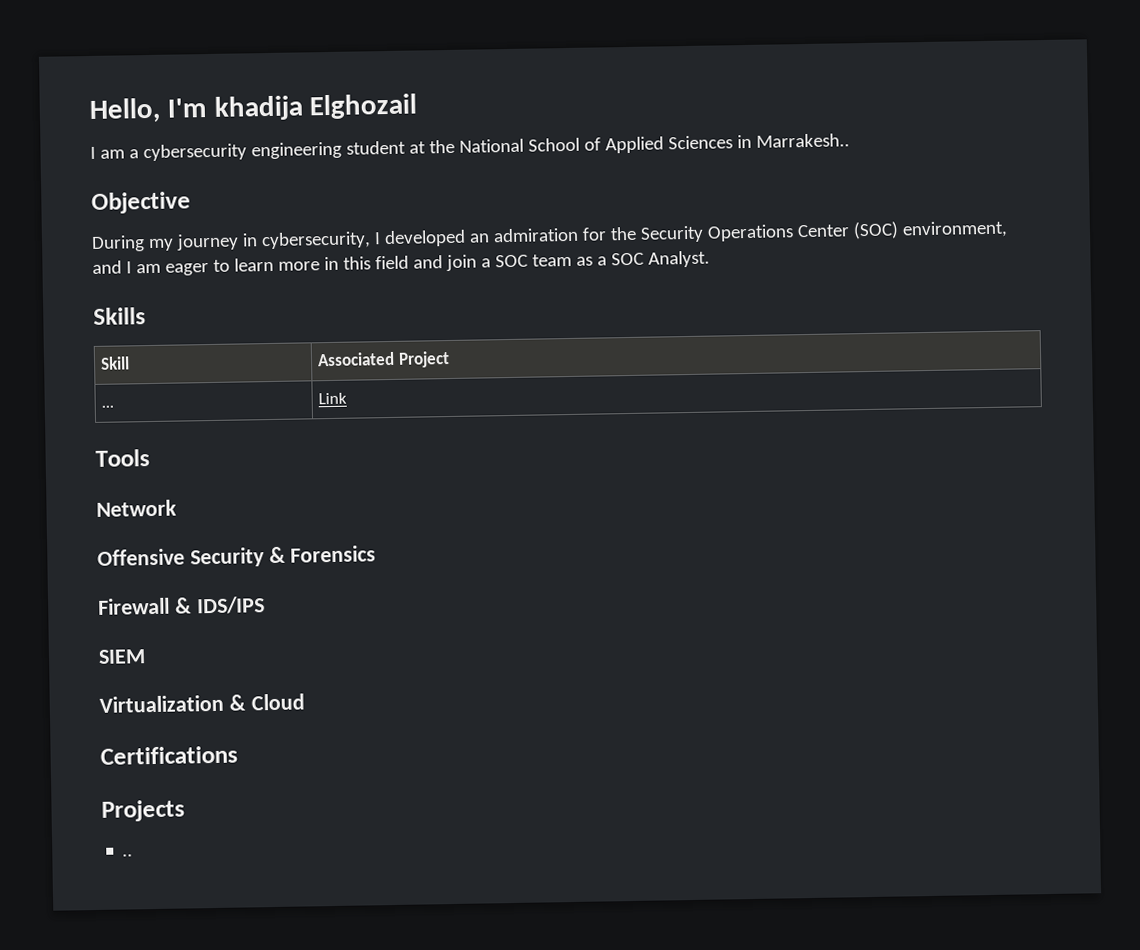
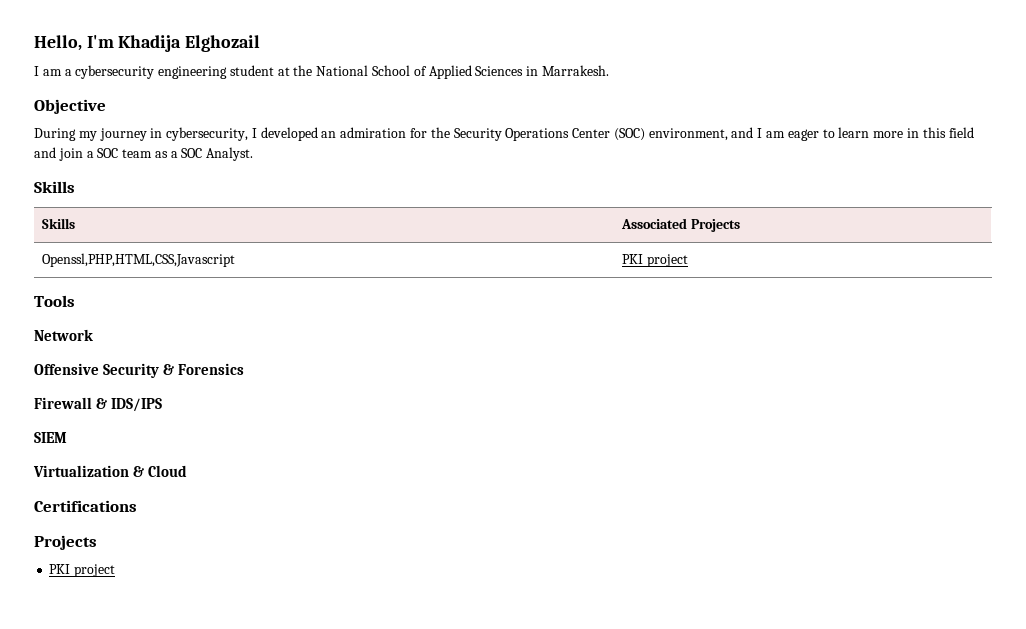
[213,95,304,121] khadija -> [118,35,182,52] Khadija
[755,133,850,148] Marrakesh.. -> [541,65,609,76] Marrakesh.
[100,356,131,370] Skill -> [42,218,76,229] Skills
[397,351,450,368] [101,405,115,408] [318,392,348,405] Project // ... | Link -> [691,219,741,232] [42,253,236,267] [622,254,689,267] Projects // Openssl,PHP,HTML,CSS,Javascript | PKI project
[122,853,134,857] .. -> [49,564,116,577] PKI project

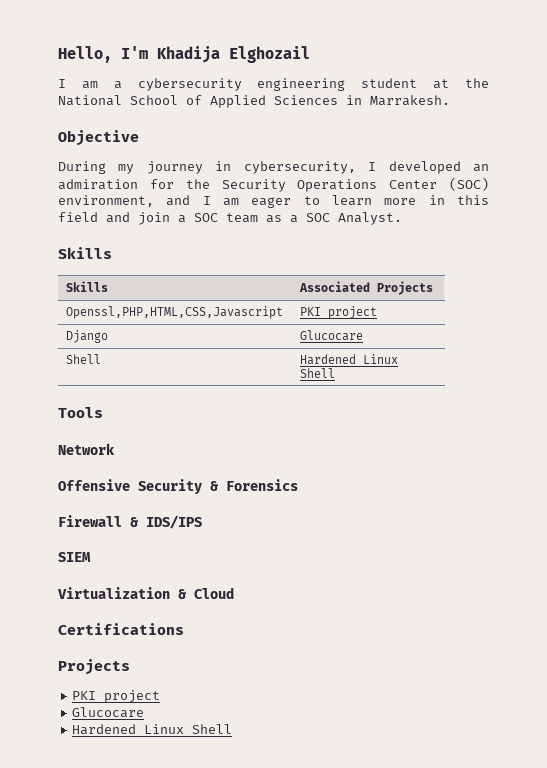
(689, 260) none -> [66,330,109,343] [300,330,364,341] [66,354,102,364] [300,354,399,365] [300,368,336,378] // Django | Glucocare // Shell | Hardened Linux Shell
(116, 570) none -> [72,707,145,718] [72,724,233,735] // Glucocare // Hardened Linux Shell

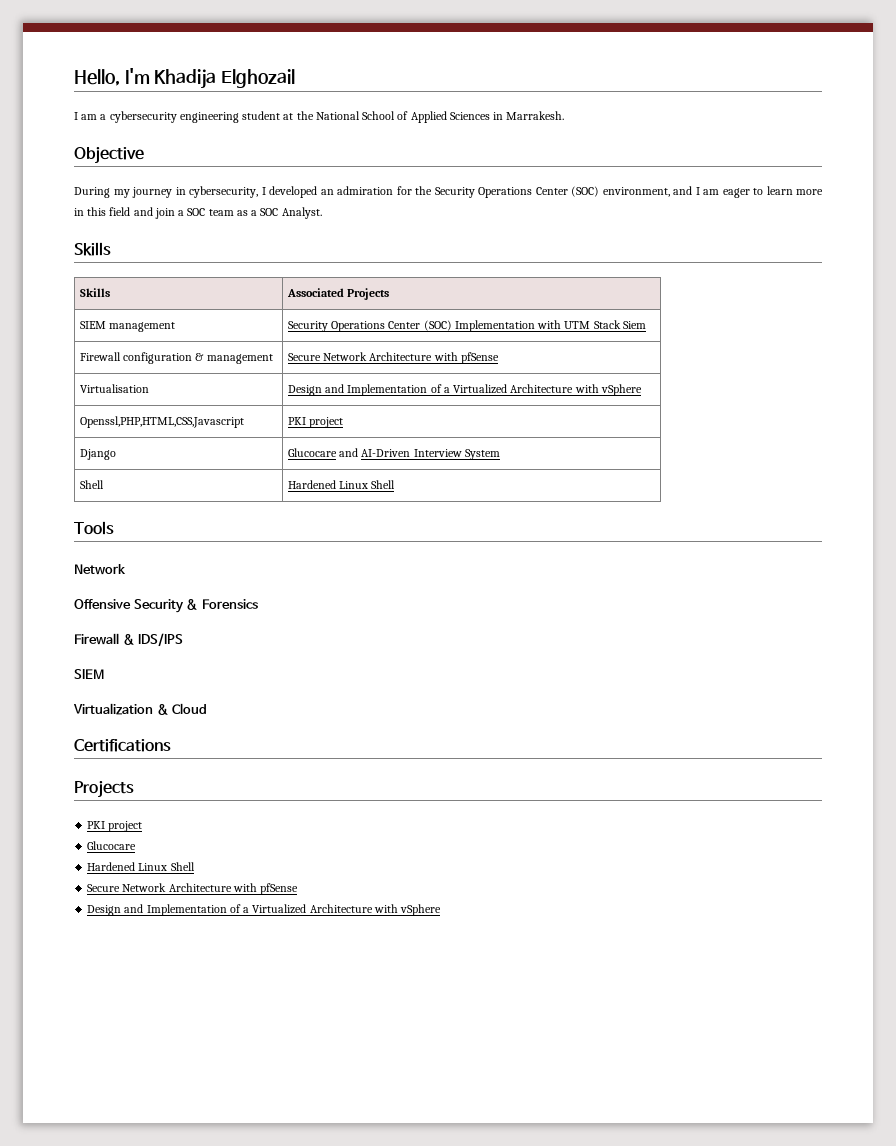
(434, 288) none -> [79,321,176,332] [287,320,646,332] [79,352,273,364] [287,352,499,364] [79,384,149,393] [287,384,642,396] // SIEM management | Security Operations Center (SOC) Implementation with UTM Stack Siem // Firewall configuration & management | Secure Network Architecture with pfSense // Virtualisation | Design and Implementation of a Virtualized Architecture with vSphere
(364, 335) none -> [339,448,500,460] and AI-Driven Interview System
(233, 729) none -> [87,883,299,895] [87,904,442,916] // Secure Network Architecture with pfSense // Design and Implementation of a Virtualized Architecture with vSphere

